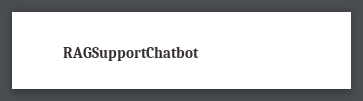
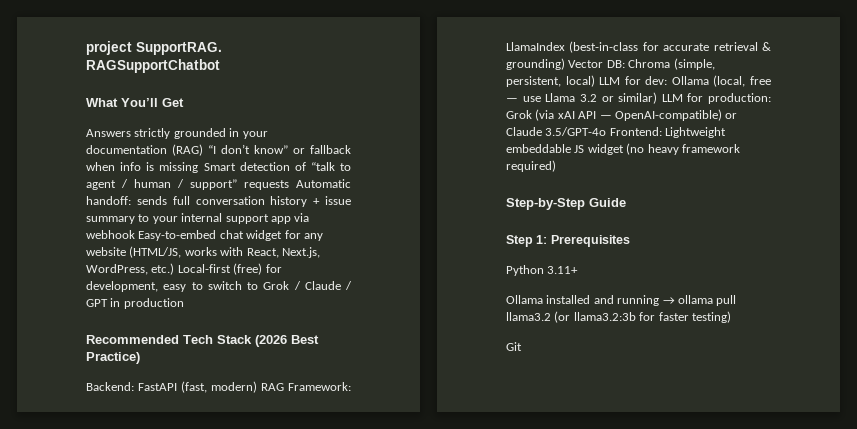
(63, 53) none -> [86,41,222,55] project SupportRAG.
(199, 53) none -> [86,98,184,107] [86,128,268,139] [86,144,351,156] [86,162,351,173] [86,179,351,190] [86,196,351,207] [86,213,310,224] [86,230,323,241] [86,246,320,258] [86,263,282,275] [86,281,352,292] [86,298,184,309] [86,335,319,347] [86,352,140,364] [86,381,351,393] [506,41,771,53] [506,58,715,70] [506,75,771,87] [506,92,771,104] [506,109,738,121] [506,127,727,138] [506,143,740,155] [506,160,556,172] [506,198,626,210] [506,235,630,247] [506,265,579,276] [506,295,737,306] [506,311,731,323] [506,342,522,351] // What You’ll Get // Answers strictly grounded in your documentation (RAG) “I don’t know” or fallback when info is missing Smart detection of “talk to agent / human / support” requests Automatic handoff: sends full conversation history + issue summary to your internal support app via webhook Easy-to-embed chat widget for any website (HTML/JS, works with React, Next.js, WordPress, etc.) Local-first (free) for development, easy to switch to Grok / Claude / GPT in production // Recommended Tech Stack (2026 Best Practice) // Backend: FastAPI (fast, modern) RAG Framework: LlamaIndex (best-in-class for accurate retrieval & grounding) Vector DB: Chroma (simple, persistent, local) LLM for dev: Ollama (local, free — use Llama 3.2 or similar) LLM for production: Grok (via xAI API — OpenAI-compatible) or Claude 3.5/GPT-4o Frontend: Lightweight embeddable JS widget (no heavy framework required) // Step-by-Step Guide // Step 1: Prerequisites // Python 3.11+ // Ollama installed and running → ollama pull llama3.2 (or llama3.2:3b for faster testing) // Git

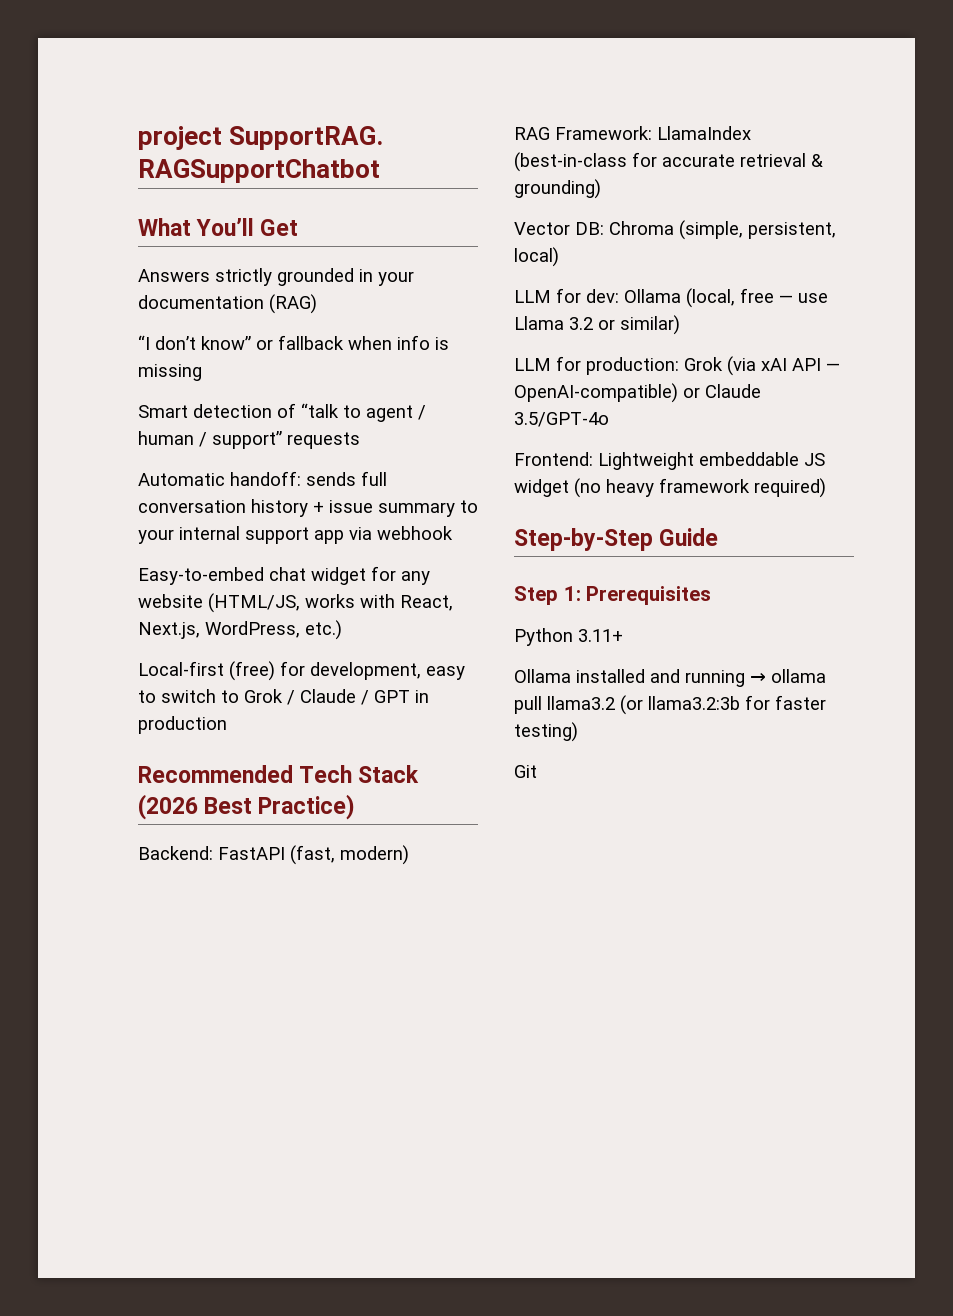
(203, 150) none -> (317, 304) //
(199, 167) none -> (202, 372) //
(289, 185) none -> (360, 440) //
(135, 234) none -> (453, 533) //
(175, 269) none -> (342, 630) //
(257, 387) none -> (409, 855) //
(565, 64) none -> (601, 189) //
(595, 81) none -> (559, 257) //
(658, 98) none -> (680, 325) //
(607, 131) none -> (609, 419) //

